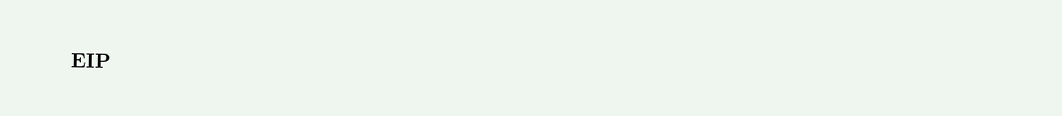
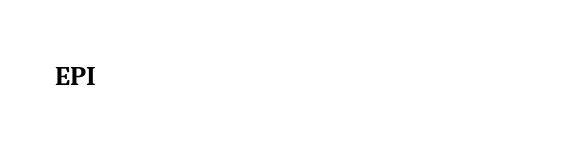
[70,53,112,68] EIP -> [55,67,96,85] EPI

